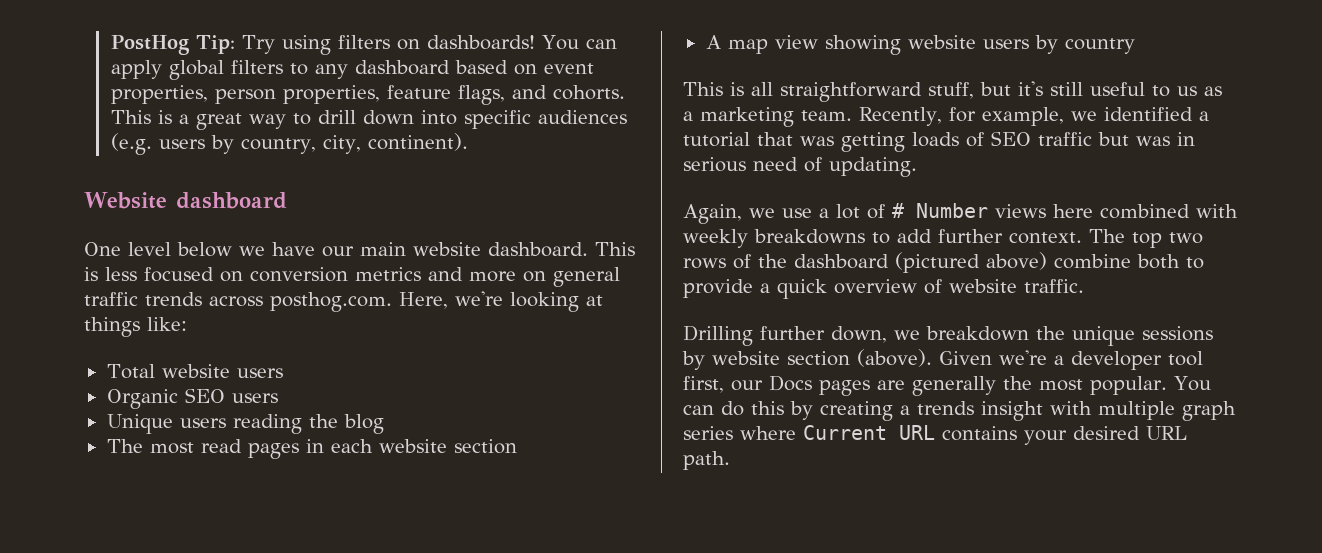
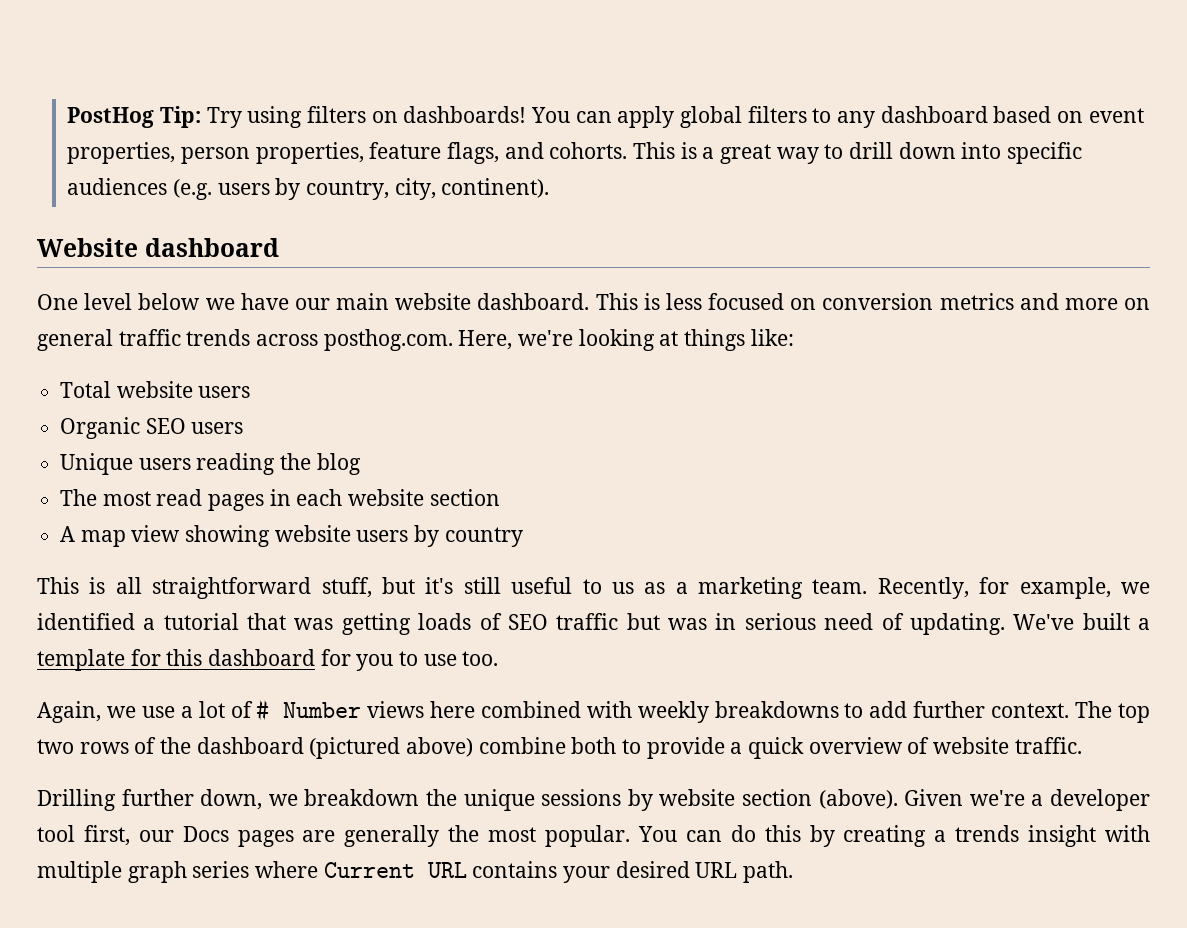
(917, 167) none -> [1013,613,1150,630] [37,649,499,671] We've built a template for this dashboard for you to use too.

